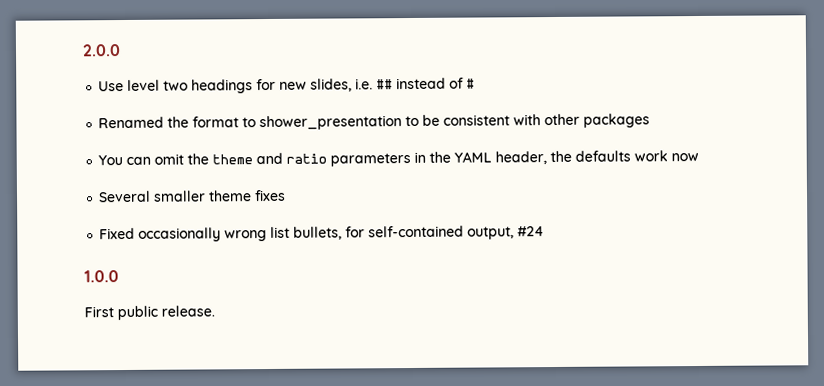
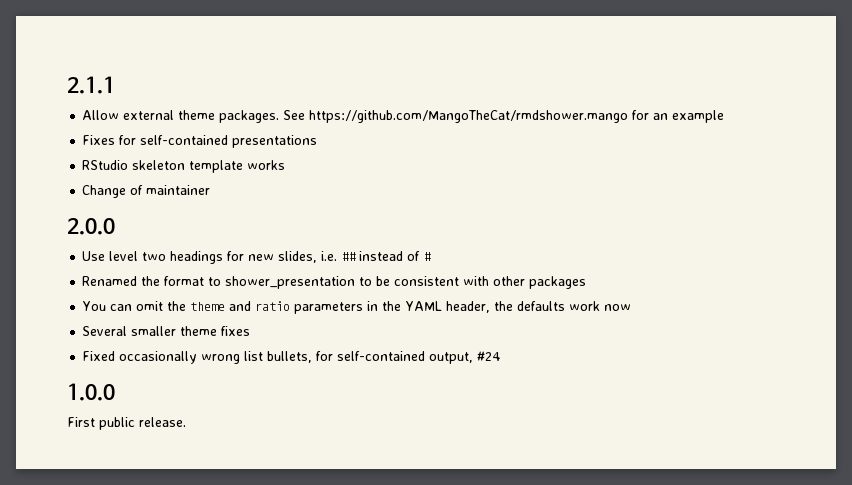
(82, 50) none -> [67,76,115,94] [82,110,725,123] [82,135,318,148] [82,160,286,173] [82,185,211,198] 2.1.1 // Allow external theme packages. See https://github.com/MangoTheCat/rmdshower.mango for an example // Fixes for self-contained presentations // RStudio skeleton template works // Change of maintainer //

